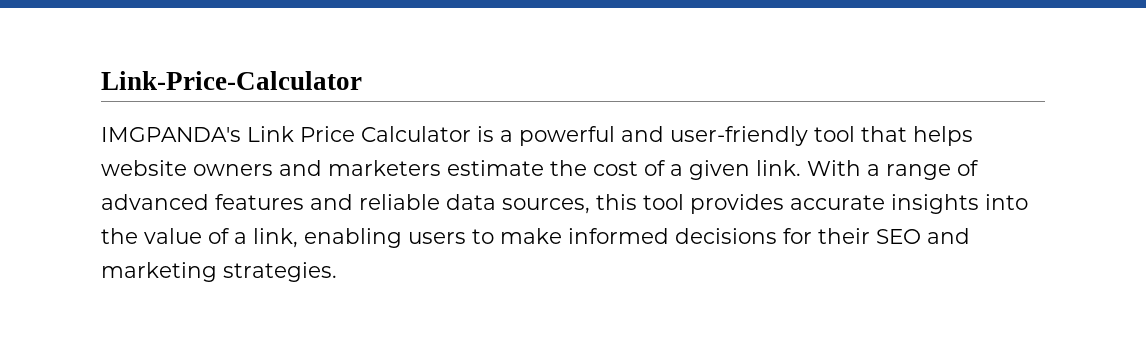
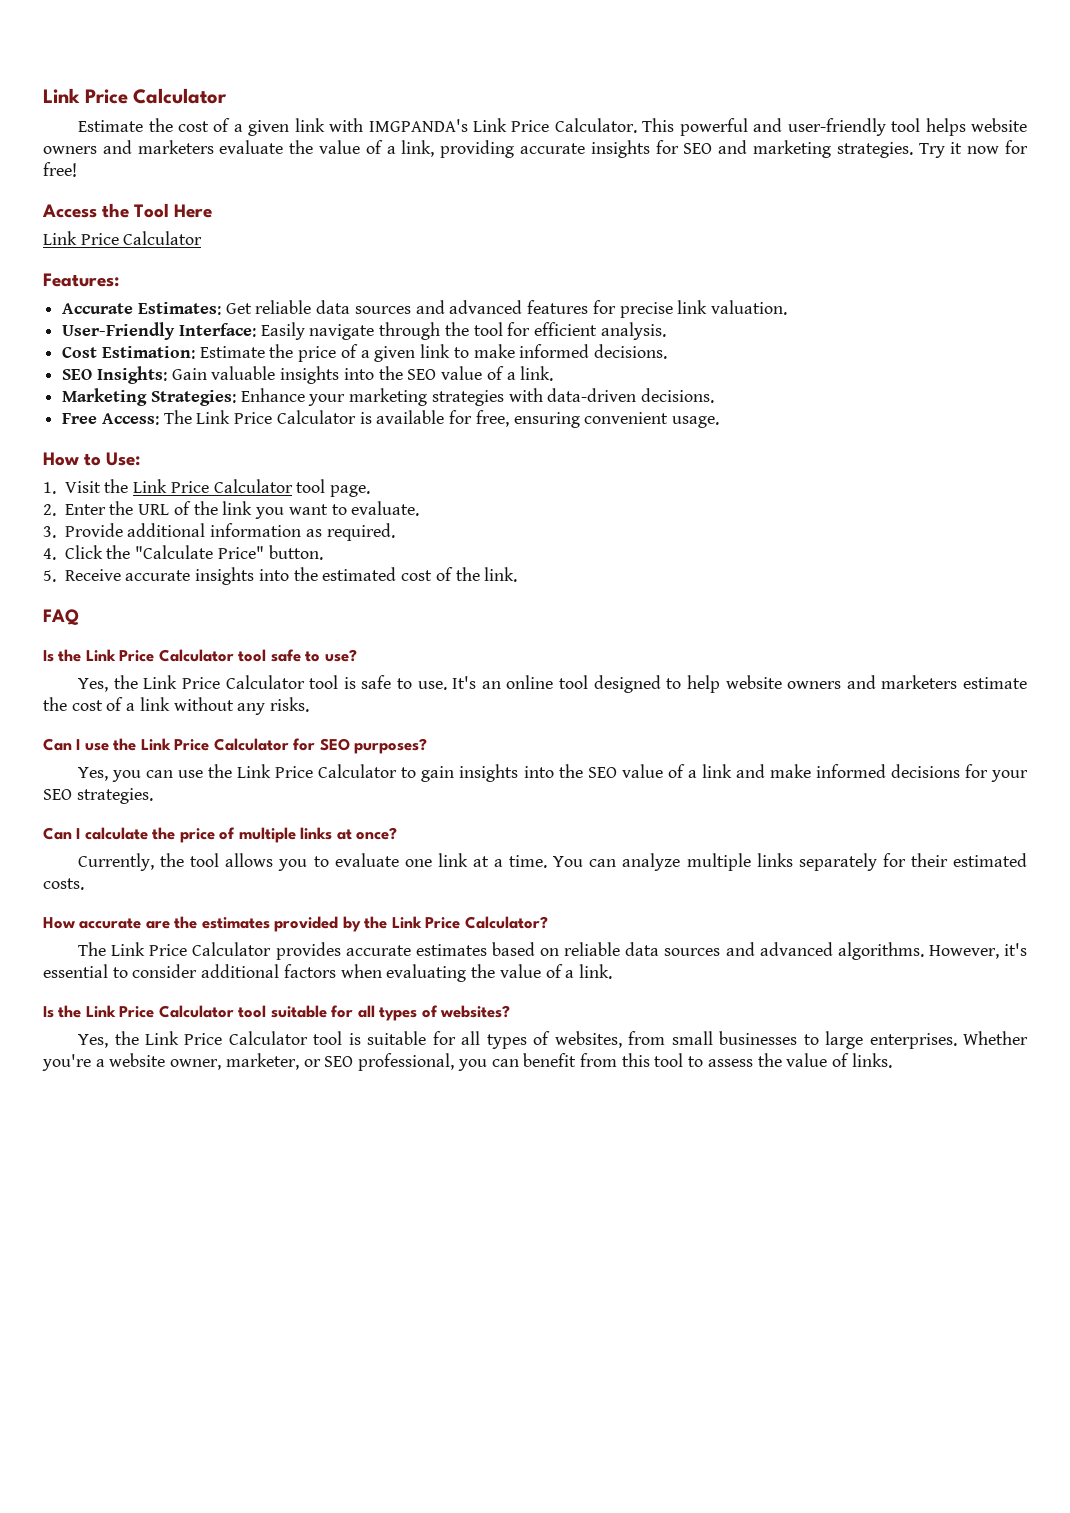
[101,71,362,90] [101,126,973,146] Link-Price-Calculator // IMGPANDA's Link Price Calculator is a powerful and user-friendly tool that helps -> [43,88,228,104] [78,118,1028,136] [43,140,1028,158] [43,162,77,177] [42,203,213,218] [43,231,203,245] [43,273,119,287] [62,300,787,318] [62,322,666,340] [62,344,667,362] [62,366,554,384] [62,388,715,406] [62,410,719,428] [43,452,141,466] [43,479,371,497] [43,501,420,519] [43,523,395,541] [43,545,323,560] [43,567,518,585] [43,609,79,625] [43,649,357,662] [78,675,720,693] Link Price Calculator // Estimate the cost of a given link with IMGPANDA's Link Price Calculator. This powerful and user-friendly tool helps website owners and marketers evaluate the value of a link, providing accurate insights for SEO and marketing strategies. Try it now for free! // Access the Tool Here // Link Price Calculator // Features: // Accurate Estimates: Get reliable data sources and advanced features for precise link valuation. // User-Friendly Interface: Easily navigate through the tool for efficient analysis. // Cost Estimation: Estimate the price of a given link to make informed decisions. // SEO Insights: Gain valuable insights into the SEO value of a link. // Marketing Strategies: Enhance your marketing strategies with data-driven decisions. // Free Access: The Link Price Calculator is available for free, ensuring convenient usage. // How to Use: // 1. Visit the Link Price Calculator tool page. // 2. Enter the URL of the link you want to evaluate. // 3. Provide additional information as required. // 4. Click the "Calculate Price" button. // 5. Receive accurate insights into the estimated cost of the link. // FAQ // Is the Link Price Calculator tool safe to use? // Yes, the Link Price Calculator tool is safe to use. It's an online tool designed to help
[689,160,979,180] [101,194,1028,214] [101,228,970,248] [101,262,337,282] given link. With a range of advanced features and reliable data sources, this tool provides accurate insights into the value of a link, enabling users to make informed decisions for their SEO and marketing strategies. -> [139,697,310,715] [43,738,428,754] [78,764,1029,782] [43,788,153,804] [43,827,398,843] [78,853,1027,871] [43,878,84,890] [43,916,548,932] [78,942,1027,960] [43,964,612,982] [43,1005,511,1021] [78,1031,1028,1049] [42,1053,892,1071] link without any risks. // Can I use the Link Price Calculator for SEO purposes? // Yes, you can use the Link Price Calculator to gain insights into the SEO value of a link and make informed decisions for your SEO strategies. // Can I calculate the price of multiple links at once? // Currently, the tool allows you to evaluate one link at a time. You can analyze multiple links separately for their estimated costs. // How accurate are the estimates provided by the Link Price Calculator? // The Link Price Calculator provides accurate estimates based on reliable data sources and advanced algorithms. However, it's essential to consider additional factors when evaluating the value of a link. // Is the Link Price Calculator tool suitable for all types of websites? // Yes, the Link Price Calculator tool is suitable for all types of websites, from small businesses to large enterprises. Whether you're a website owner, marketer, or SEO professional, you can benefit from this tool to assess the value of links.

